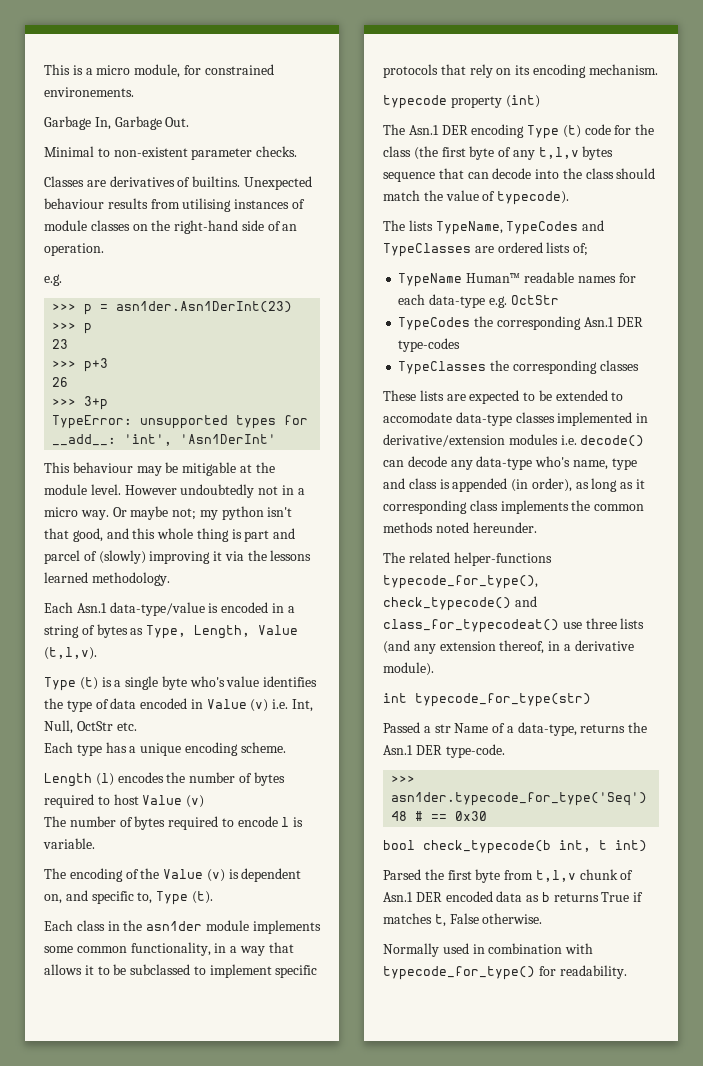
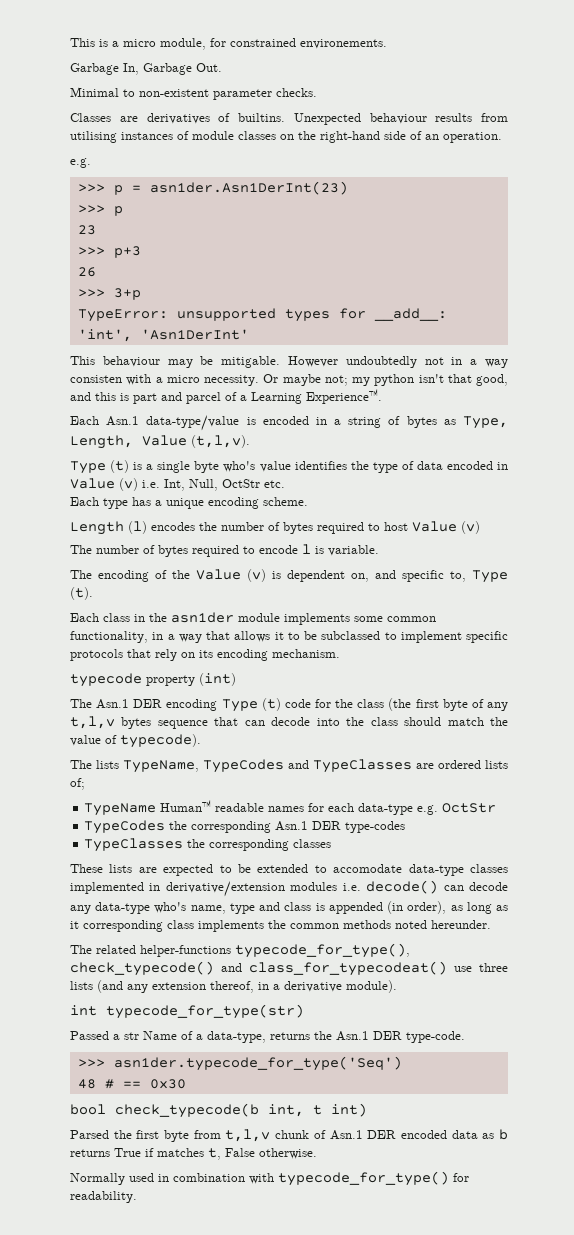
[182,462,275,476] [44,484,121,495] mitigable at the module level. -> [221,356,281,368] mitigable.
[44,507,109,520] micro way. -> [485,359,509,368] [70,374,259,386] way consisten with a micro necessity.
[157,528,229,542] whole thing -> (116, 396) none
[98,550,312,564] [44,572,170,586] (slowly) improving it via the lessons learned methodology. -> [240,389,382,404] a Learning Experience™.

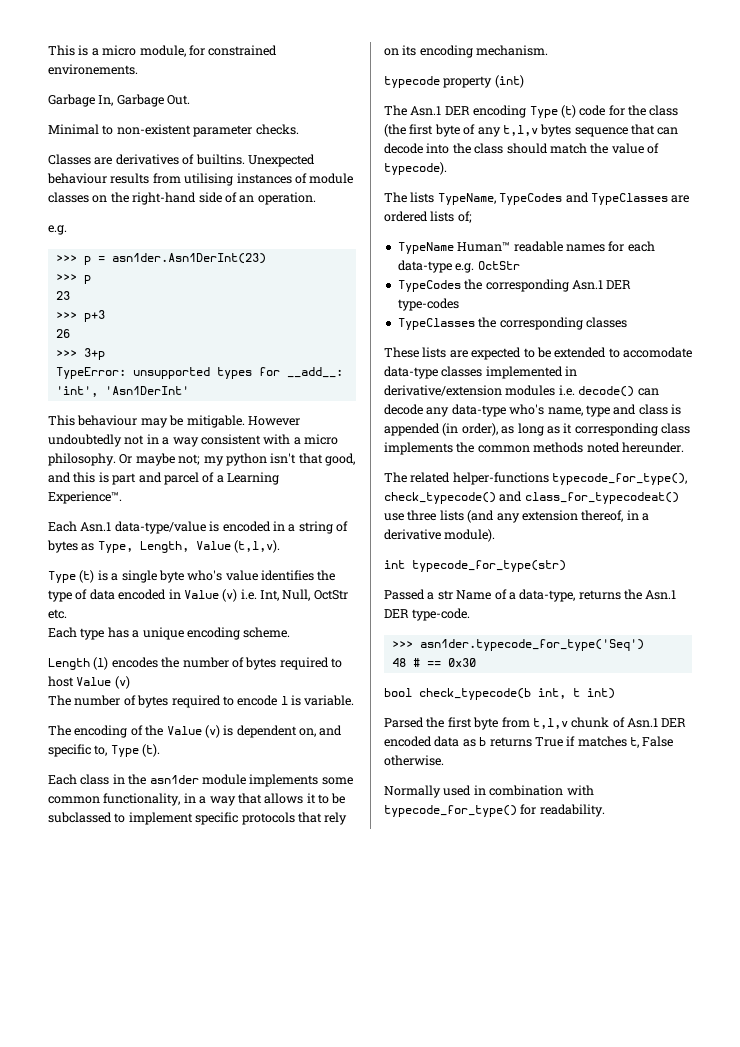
[70,375,122,383] consisten -> [200,434,261,445] consistent
[204,375,259,386] necessity. -> [48,453,116,466] philosophy.

